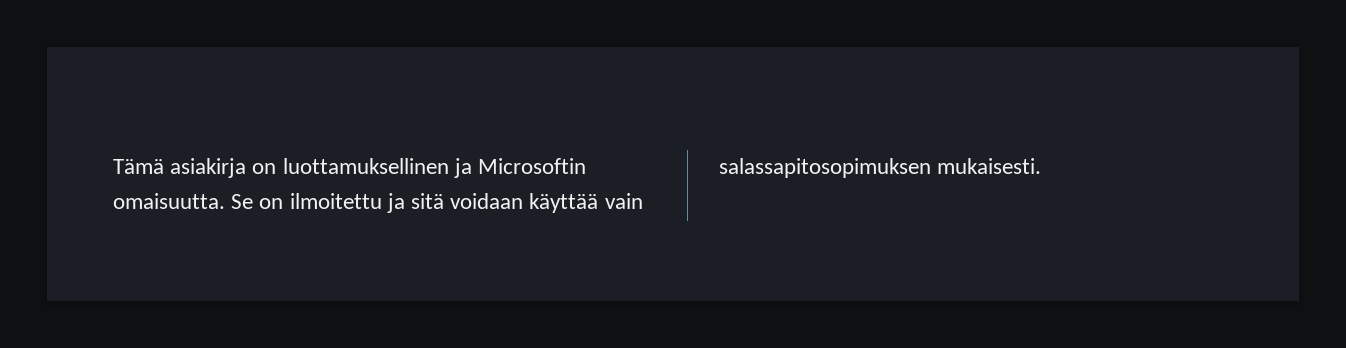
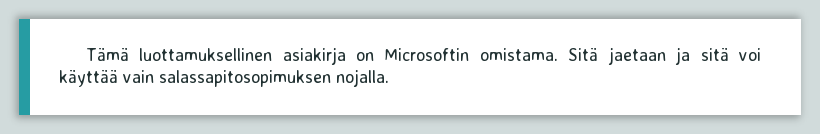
(164, 166) none -> [139,48,273,61] luottamuksellinen
[282,158,587,178] [113,193,382,209] luottamuksellinen ja Microsoftin omaisuutta. Se on ilmoitettu -> [384,47,666,65] Microsoftin omistama. Sitä jaetaan
[450,193,524,209] voidaan -> [739,48,762,61] voi
[937,158,1042,174] mukaisesti. -> [336,69,389,87] nojalla.

